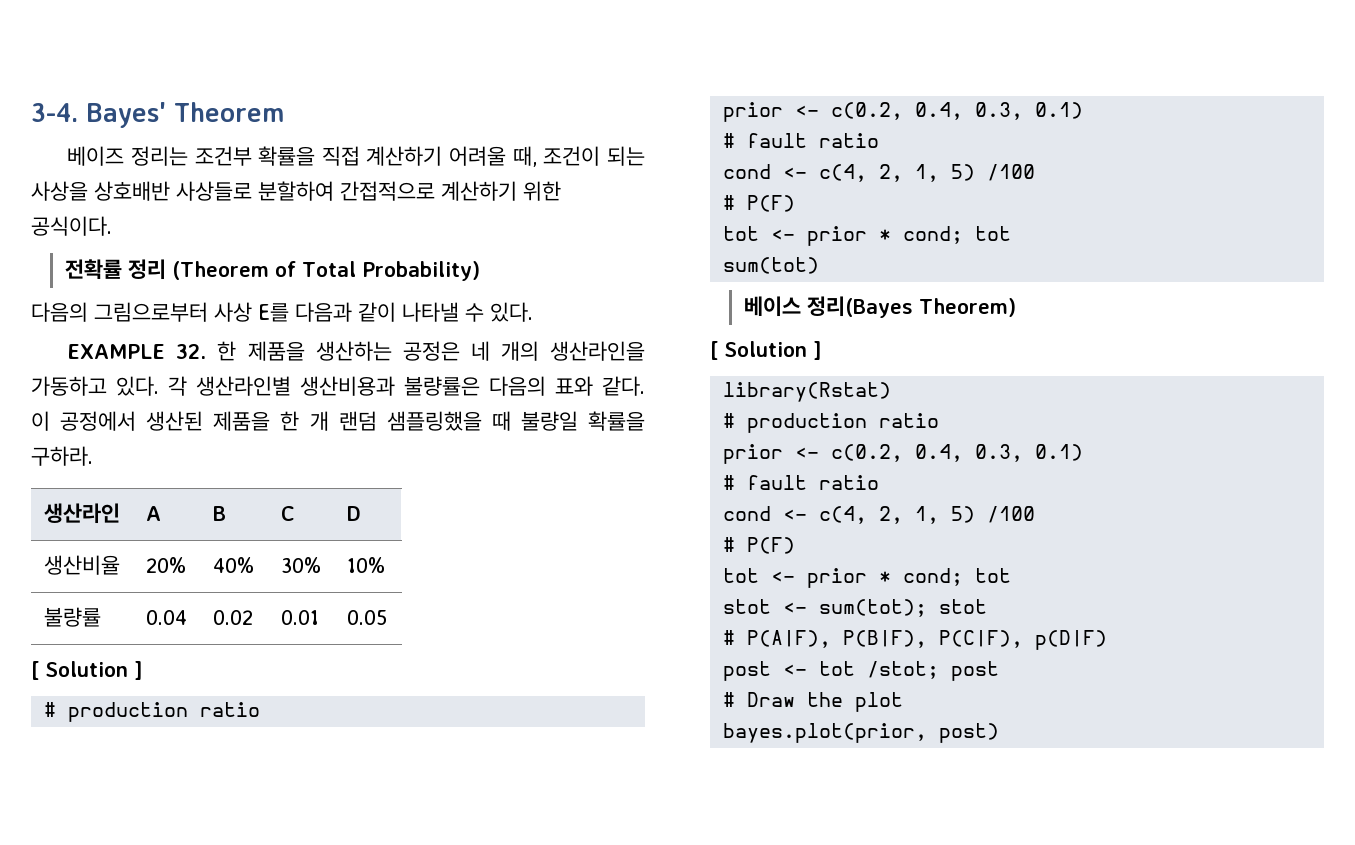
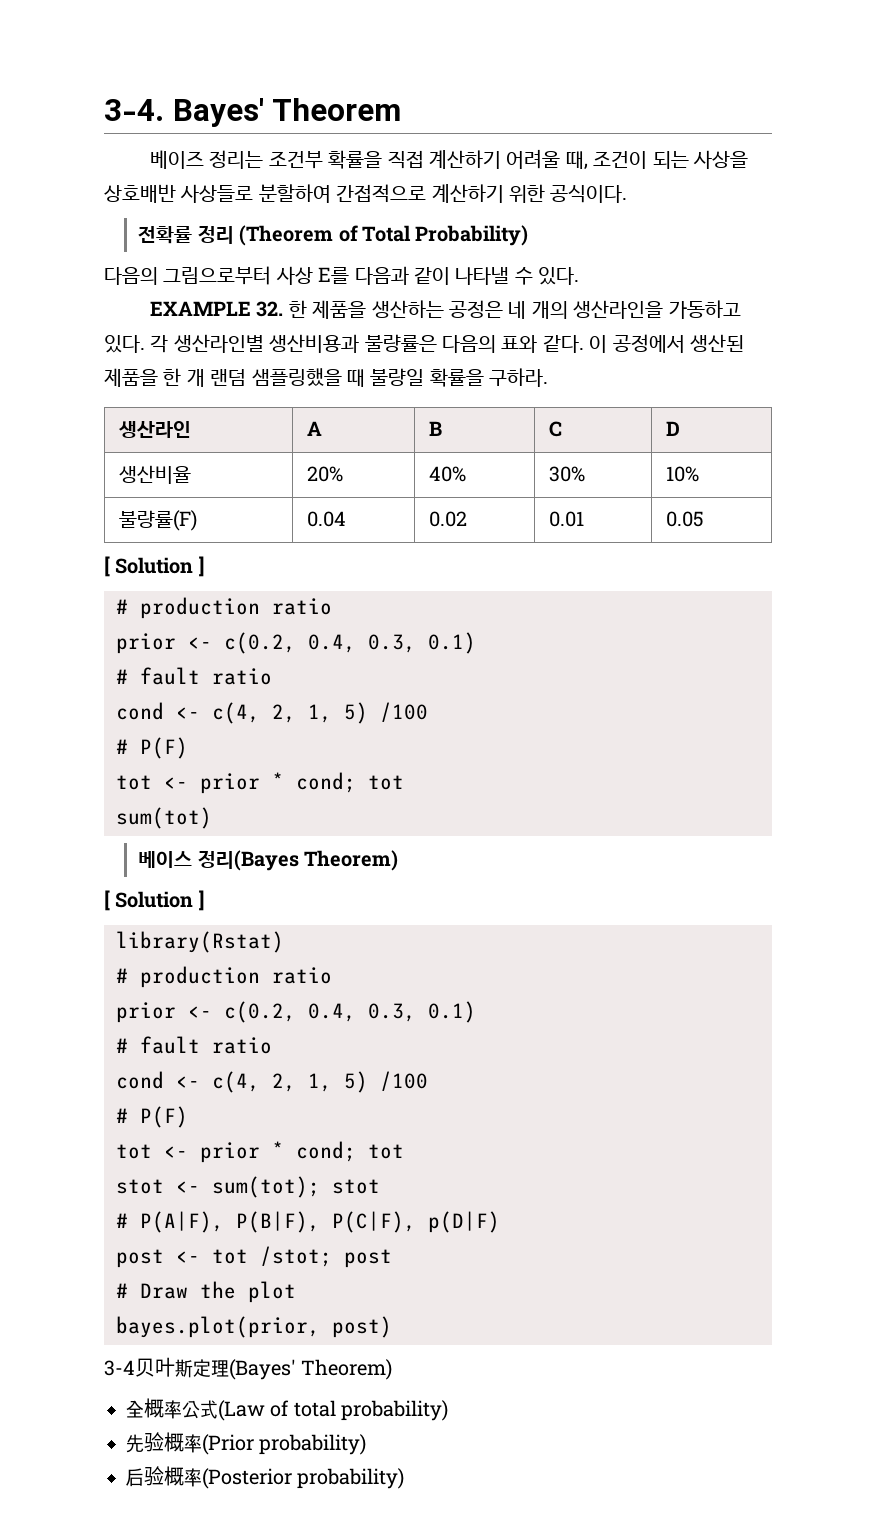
[43,607,101,627] 불량률 -> [119,510,198,531] 불량률(F)
(1000, 733) none -> [104,1357,393,1380] [126,1398,449,1421] [126,1432,367,1455] [126,1466,405,1489] // 3-4贝叶斯定理(Bayes' Theorem) // 全概率公式(Law of total probability) // 先验概率(Prior probability) // 后验概率(Posterior probability)

